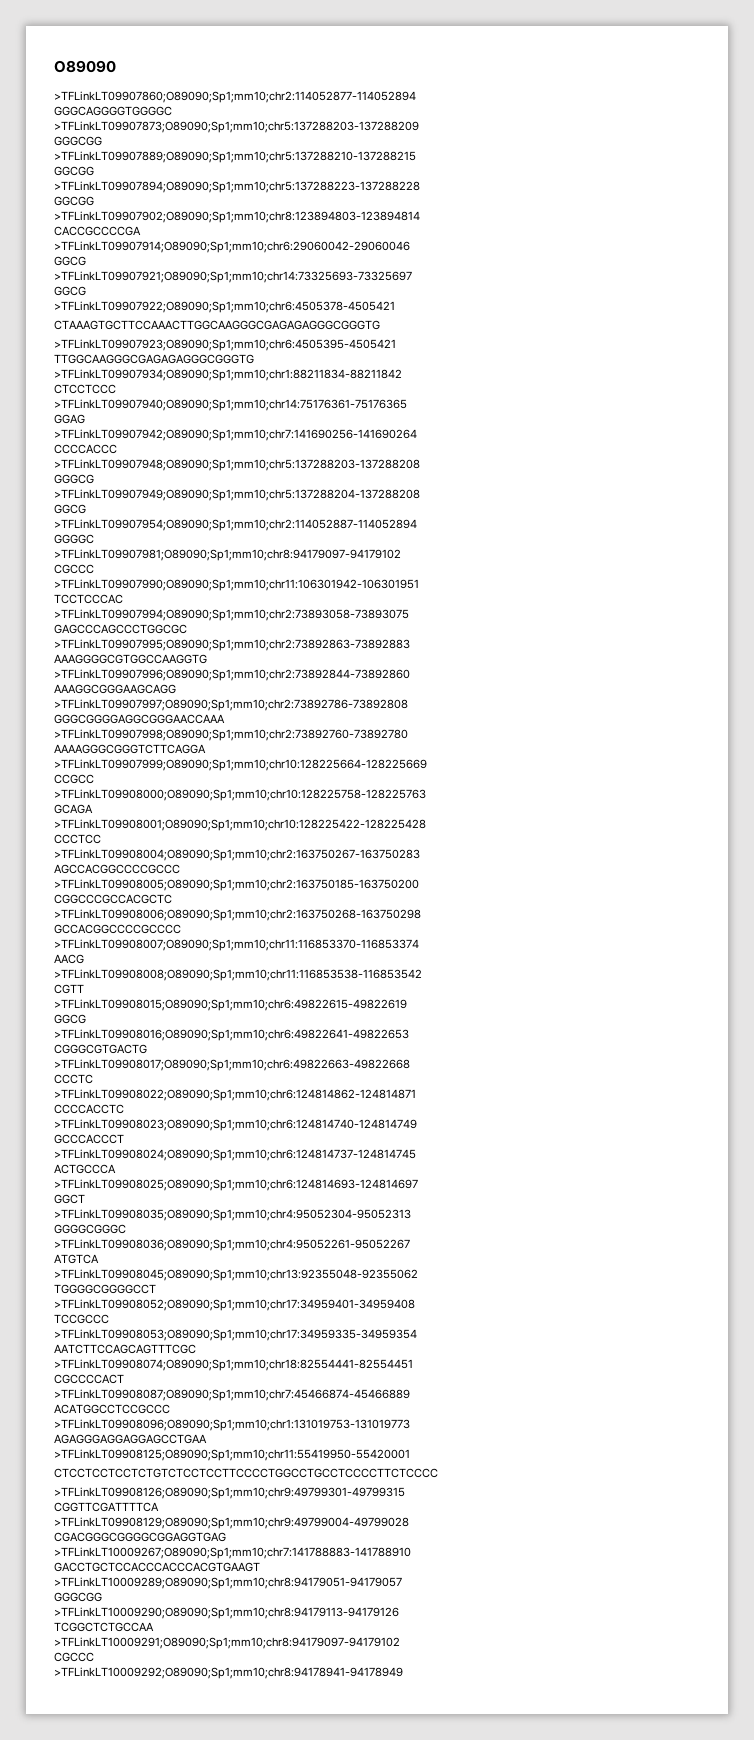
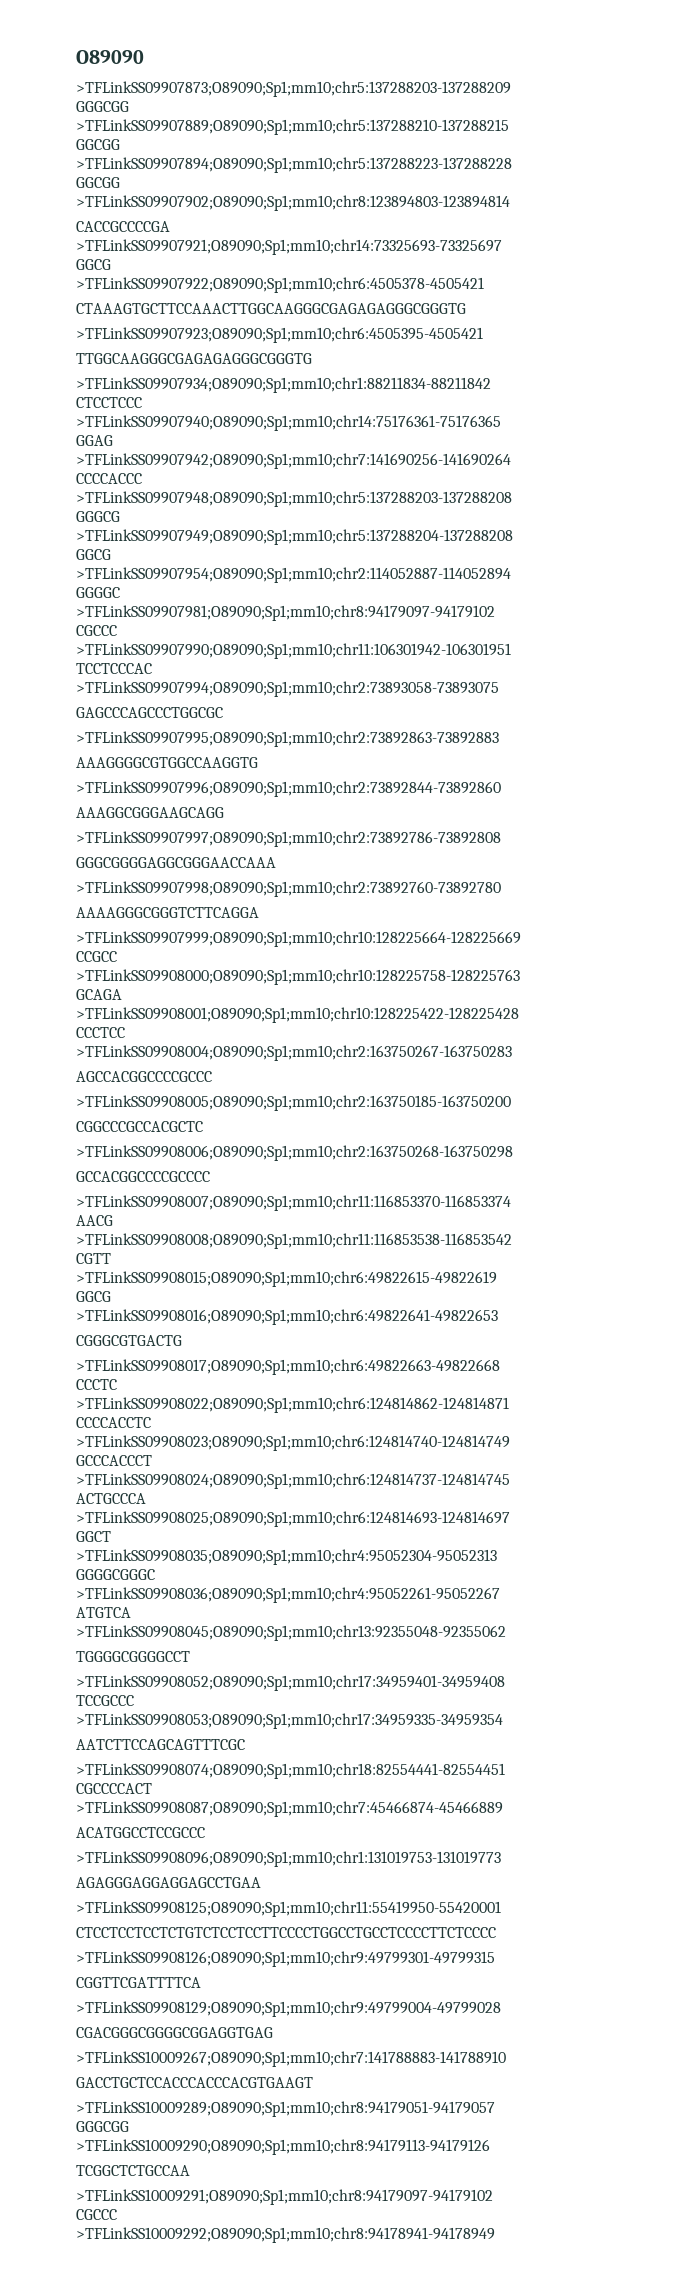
[54,91,416,103] [54,106,172,116] [54,121,419,133] [54,136,102,146] [54,151,416,163] [54,166,94,176] [54,181,420,193] [54,196,94,206] [54,211,420,223] >TFLinkLT09907860;O89090;Sp1;mm10;chr2:114052877-114052894 // GGGCAGGGGTGGGGC // >TFLinkLT09907873;O89090;Sp1;mm10;chr5:137288203-137288209 // GGGCGG // >TFLinkLT09907889;O89090;Sp1;mm10;chr5:137288210-137288215 // GGCGG // >TFLinkLT09907894;O89090;Sp1;mm10;chr5:137288223-137288228 // GGCGG // >TFLinkLT09907902;O89090;Sp1;mm10;chr8:123894803-123894814 -> [76,81,511,97] [76,101,129,112] [76,119,509,135] [76,139,120,150] [76,157,512,173] [76,177,120,188] [76,195,510,211] >TFLinkSS09907873;O89090;Sp1;mm10;chr5:137288203-137288209 // GGGCGG // >TFLinkSS09907889;O89090;Sp1;mm10;chr5:137288210-137288215 // GGCGG // >TFLinkSS09907894;O89090;Sp1;mm10;chr5:137288223-137288228 // GGCGG // >TFLinkSS09907902;O89090;Sp1;mm10;chr8:123894803-123894814
[54,241,410,253] [54,256,86,266] [54,271,412,283] [54,286,86,296] [54,301,395,313] [54,320,380,330] [54,339,396,351] [54,354,254,364] [54,369,402,381] [54,384,116,394] [54,399,407,411] [54,414,85,424] [54,429,417,441] [54,444,117,454] [54,459,420,471] [54,474,94,484] [54,489,420,501] [54,504,86,514] [54,519,417,531] [54,534,94,544] [54,549,401,561] [54,564,94,574] [54,579,419,591] [54,594,123,604] [54,609,409,621] [54,624,187,634] [54,639,410,651] [54,654,207,664] [54,669,410,681] [54,684,176,694] [54,699,408,711] [54,714,225,724] [54,729,408,741] [54,744,206,754] [54,759,427,771] [54,774,94,784] [54,789,426,801] [54,804,93,814] [54,819,426,831] [54,834,101,844] [54,849,420,861] [54,864,180,874] [54,879,419,891] [54,894,172,904] [54,909,421,921] [54,924,181,934] [54,939,419,951] [54,954,84,964] [54,969,422,981] [54,984,84,994] [54,999,407,1011] [54,1014,86,1024] [54,1029,409,1041] [54,1044,147,1054] [54,1059,410,1071] [54,1074,93,1084] [54,1089,416,1101] [54,1104,124,1114] [54,1119,417,1131] [54,1134,124,1144] [54,1149,416,1161] [54,1164,116,1174] [54,1179,418,1191] [54,1194,85,1204] [54,1209,411,1221] [54,1224,126,1234] [54,1239,410,1251] [54,1254,99,1264] [54,1269,418,1281] [54,1284,156,1294] [54,1299,415,1311] [54,1314,109,1324] [54,1329,417,1341] [54,1344,196,1354] [54,1359,413,1371] [54,1374,124,1384] [54,1389,410,1401] [54,1404,170,1414] [54,1419,410,1431] [54,1434,207,1444] [54,1449,410,1461] [54,1468,438,1478] [54,1487,405,1499] [54,1502,159,1512] [54,1517,409,1529] [54,1532,226,1542] [54,1547,411,1559] [54,1562,260,1572] [54,1577,402,1589] [54,1592,102,1602] [54,1607,399,1619] [54,1622,154,1632] [54,1637,400,1649] [54,1652,94,1662] [54,1667,403,1679] >TFLinkLT09907914;O89090;Sp1;mm10;chr6:29060042-29060046 // GGCG // >TFLinkLT09907921;O89090;Sp1;mm10;chr14:73325693-73325697 // GGCG // >TFLinkLT09907922;O89090;Sp1;mm10;chr6:4505378-4505421 // CTAAAGTGCTTCCAAACTTGGCAAGGGCGAGAGAGGGCGGGTG // >TFLinkLT09907923;O89090;Sp1;mm10;chr6:4505395-4505421 // TTGGCAAGGGCGAGAGAGGGCGGGTG // >TFLinkLT09907934;O89090;Sp1;mm10;chr1:88211834-88211842 // CTCCTCCC // >TFLinkLT09907940;O89090;Sp1;mm10;chr14:75176361-75176365 // GGAG // >TFLinkLT09907942;O89090;Sp1;mm10;chr7:141690256-141690264 // CCCCACCC // >TFLinkLT09907948;O89090;Sp1;mm10;chr5:137288203-137288208 // GGGCG // >TFLinkLT09907949;O89090;Sp1;mm10;chr5:137288204-137288208 // GGCG // >TFLinkLT09907954;O89090;Sp1;mm10;chr2:114052887-114052894 // GGGGC // >TFLinkLT09907981;O89090;Sp1;mm10;chr8:94179097-94179102 // CGCCC // >TFLinkLT09907990;O89090;Sp1;mm10;chr11:106301942-106301951 // TCCTCCCAC // >TFLinkLT09907994;O89090;Sp1;mm10;chr2:73893058-73893075 // GAGCCCAGCCCTGGCGC // >TFLinkLT09907995;O89090;Sp1;mm10;chr2:73892863-73892883 // AAAGGGGCGTGGCCAAGGTG // >TFLinkLT09907996;O89090;Sp1;mm10;chr2:73892844-73892860 // AAAGGCGGGAAGCAGG // >TFLinkLT09907997;O89090;Sp1;mm10;chr2:73892786-73892808 // GGGCGGGGAGGCGGGAACCAAA // >TFLinkLT09907998;O89090;Sp1;mm10;chr2:73892760-73892780 // AAAAGGGCGGGTCTTCAGGA // >TFLinkLT09907999;O89090;Sp1;mm10;chr10:128225664-128225669 // CCGCC // >TFLinkLT09908000;O89090;Sp1;mm10;chr10:128225758-128225763 // GCAGA // >TFLinkLT09908001;O89090;Sp1;mm10;chr10:128225422-128225428 // CCCTCC // >TFLinkLT09908004;O89090;Sp1;mm10;chr2:163750267-163750283 // AGCCACGGCCCCGCCC // >TFLinkLT09908005;O89090;Sp1;mm10;chr2:163750185-163750200 // CGGCCCGCCACGCTC // >TFLinkLT09908006;O89090;Sp1;mm10;chr2:163750268-163750298 // GCCACGGCCCCGCCCC // >TFLinkLT09908007;O89090;Sp1;mm10;chr11:116853370-116853374 // AACG // >TFLinkLT09908008;O89090;Sp1;mm10;chr11:116853538-116853542 // CGTT // >TFLinkLT09908015;O89090;Sp1;mm10;chr6:49822615-49822619 // GGCG // >TFLinkLT09908016;O89090;Sp1;mm10;chr6:49822641-49822653 // CGGGCGTGACTG // >TFLinkLT09908017;O89090;Sp1;mm10;chr6:49822663-49822668 // CCCTC // >TFLinkLT09908022;O89090;Sp1;mm10;chr6:124814862-124814871 // CCCCACCTC // >TFLinkLT09908023;O89090;Sp1;mm10;chr6:124814740-124814749 // GCCCACCCT // >TFLinkLT09908024;O89090;Sp1;mm10;chr6:124814737-124814745 // ACTGCCCA // >TFLinkLT09908025;O89090;Sp1;mm10;chr6:124814693-124814697 // GGCT // >TFLinkLT09908035;O89090;Sp1;mm10;chr4:95052304-95052313 // GGGGCGGGC // >TFLinkLT09908036;O89090;Sp1;mm10;chr4:95052261-95052267 // ATGTCA // >TFLinkLT09908045;O89090;Sp1;mm10;chr13:92355048-92355062 // TGGGGCGGGGCCT // >TFLinkLT09908052;O89090;Sp1;mm10;chr17:34959401-34959408 // TCCGCCC // >TFLinkLT09908053;O89090;Sp1;mm10;chr17:34959335-34959354 // AATCTTCCAGCAGTTTCGC // >TFLinkLT09908074;O89090;Sp1;mm10;chr18:82554441-82554451 // CGCCCCACT // >TFLinkLT09908087;O89090;Sp1;mm10;chr7:45466874-45466889 // ACATGGCCTCCGCCC // >TFLinkLT09908096;O89090;Sp1;mm10;chr1:131019753-131019773 // AGAGGGAGGAGGAGCCTGAA // >TFLinkLT09908125;O89090;Sp1;mm10;chr11:55419950-55420001 // CTCCTCCTCCTCTGTCTCCTCCTTCCCCTGGCCTGCCTCCCCTTCTCCCC // >TFLinkLT09908126;O89090;Sp1;mm10;chr9:49799301-49799315 // CGGTTCGATTTTCA // >TFLinkLT09908129;O89090;Sp1;mm10;chr9:49799004-49799028 // CGACGGGCGGGGCGGAGGTGAG // >TFLinkLT10009267;O89090;Sp1;mm10;chr7:141788883-141788910 // GACCTGCTCCACCCACCCACGTGAAGT // >TFLinkLT10009289;O89090;Sp1;mm10;chr8:94179051-94179057 // GGGCGG // >TFLinkLT10009290;O89090;Sp1;mm10;chr8:94179113-94179126 // TCGGCTCTGCCAA // >TFLinkLT10009291;O89090;Sp1;mm10;chr8:94179097-94179102 // CGCCC // >TFLinkLT10009292;O89090;Sp1;mm10;chr8:94178941-94178949 -> [76,239,502,255] [76,259,111,270] [76,277,484,293] [76,303,466,314] [76,327,483,343] [76,353,312,364] [76,377,491,393] [76,397,142,408] [76,415,501,431] [76,435,113,446] [76,453,511,469] [76,473,142,484] [76,491,512,507] [76,511,120,522] [76,529,513,545] [76,549,111,560] [76,567,511,583] [76,587,120,598] [76,605,495,621] [76,625,117,636] [76,643,511,659] [76,663,152,674] [76,681,499,697] [76,707,223,718] [76,731,499,747] [76,757,258,768] [76,781,501,797] [76,807,224,818] [76,831,501,847] [76,857,276,868] [76,881,501,897] [76,907,259,918] [76,931,521,947] [76,951,117,962] [76,969,520,985] [76,989,122,1000] [76,1007,519,1023] [76,1027,125,1038] [76,1045,512,1061] [76,1071,212,1082] [76,1095,511,1111] [76,1121,203,1132] [76,1145,513,1161] [76,1171,210,1182] [76,1195,511,1211] [76,1215,113,1226] [76,1233,512,1249] [76,1253,111,1264] [76,1271,497,1287] [76,1291,111,1302] [76,1309,498,1325] [76,1335,182,1346] [76,1359,500,1375] [76,1379,117,1390] [76,1397,509,1413] [76,1417,151,1428] [76,1435,510,1451] [76,1455,152,1466] [76,1473,510,1489] [76,1493,146,1504] [76,1511,510,1527] [76,1531,111,1542] [76,1549,497,1565] [76,1569,155,1580] [76,1587,500,1603] [76,1607,131,1618] [76,1625,506,1641] [76,1651,190,1662] [76,1675,505,1691] [76,1695,134,1706] [76,1713,503,1729] [76,1739,245,1750] [76,1763,505,1779] [76,1783,152,1794] [76,1801,503,1817] [76,1827,205,1838] [76,1851,501,1867] [76,1877,261,1888] [76,1901,501,1917] [76,1927,496,1938] [76,1951,495,1967] [76,1977,201,1988] [76,2001,501,2017] [76,2027,273,2038] [76,2051,506,2067] [76,2077,313,2088] [76,2101,495,2117] [76,2121,129,2132] [76,2139,490,2155] [76,2165,190,2176] [76,2189,493,2205] [76,2209,117,2220] [76,2227,495,2243] >TFLinkSS09907921;O89090;Sp1;mm10;chr14:73325693-73325697 // GGCG // >TFLinkSS09907922;O89090;Sp1;mm10;chr6:4505378-4505421 // CTAAAGTGCTTCCAAACTTGGCAAGGGCGAGAGAGGGCGGGTG // >TFLinkSS09907923;O89090;Sp1;mm10;chr6:4505395-4505421 // TTGGCAAGGGCGAGAGAGGGCGGGTG // >TFLinkSS09907934;O89090;Sp1;mm10;chr1:88211834-88211842 // CTCCTCCC // >TFLinkSS09907940;O89090;Sp1;mm10;chr14:75176361-75176365 // GGAG // >TFLinkSS09907942;O89090;Sp1;mm10;chr7:141690256-141690264 // CCCCACCC // >TFLinkSS09907948;O89090;Sp1;mm10;chr5:137288203-137288208 // GGGCG // >TFLinkSS09907949;O89090;Sp1;mm10;chr5:137288204-137288208 // GGCG // >TFLinkSS09907954;O89090;Sp1;mm10;chr2:114052887-114052894 // GGGGC // >TFLinkSS09907981;O89090;Sp1;mm10;chr8:94179097-94179102 // CGCCC // >TFLinkSS09907990;O89090;Sp1;mm10;chr11:106301942-106301951 // TCCTCCCAC // >TFLinkSS09907994;O89090;Sp1;mm10;chr2:73893058-73893075 // GAGCCCAGCCCTGGCGC // >TFLinkSS09907995;O89090;Sp1;mm10;chr2:73892863-73892883 // AAAGGGGCGTGGCCAAGGTG // >TFLinkSS09907996;O89090;Sp1;mm10;chr2:73892844-73892860 // AAAGGCGGGAAGCAGG // >TFLinkSS09907997;O89090;Sp1;mm10;chr2:73892786-73892808 // GGGCGGGGAGGCGGGAACCAAA // >TFLinkSS09907998;O89090;Sp1;mm10;chr2:73892760-73892780 // AAAAGGGCGGGTCTTCAGGA // >TFLinkSS09907999;O89090;Sp1;mm10;chr10:128225664-128225669 // CCGCC // >TFLinkSS09908000;O89090;Sp1;mm10;chr10:128225758-128225763 // GCAGA // >TFLinkSS09908001;O89090;Sp1;mm10;chr10:128225422-128225428 // CCCTCC // >TFLinkSS09908004;O89090;Sp1;mm10;chr2:163750267-163750283 // AGCCACGGCCCCGCCC // >TFLinkSS09908005;O89090;Sp1;mm10;chr2:163750185-163750200 // CGGCCCGCCACGCTC // >TFLinkSS09908006;O89090;Sp1;mm10;chr2:163750268-163750298 // GCCACGGCCCCGCCCC // >TFLinkSS09908007;O89090;Sp1;mm10;chr11:116853370-116853374 // AACG // >TFLinkSS09908008;O89090;Sp1;mm10;chr11:116853538-116853542 // CGTT // >TFLinkSS09908015;O89090;Sp1;mm10;chr6:49822615-49822619 // GGCG // >TFLinkSS09908016;O89090;Sp1;mm10;chr6:49822641-49822653 // CGGGCGTGACTG // >TFLinkSS09908017;O89090;Sp1;mm10;chr6:49822663-49822668 // CCCTC // >TFLinkSS09908022;O89090;Sp1;mm10;chr6:124814862-124814871 // CCCCACCTC // >TFLinkSS09908023;O89090;Sp1;mm10;chr6:124814740-124814749 // GCCCACCCT // >TFLinkSS09908024;O89090;Sp1;mm10;chr6:124814737-124814745 // ACTGCCCA // >TFLinkSS09908025;O89090;Sp1;mm10;chr6:124814693-124814697 // GGCT // >TFLinkSS09908035;O89090;Sp1;mm10;chr4:95052304-95052313 // GGGGCGGGC // >TFLinkSS09908036;O89090;Sp1;mm10;chr4:95052261-95052267 // ATGTCA // >TFLinkSS09908045;O89090;Sp1;mm10;chr13:92355048-92355062 // TGGGGCGGGGCCT // >TFLinkSS09908052;O89090;Sp1;mm10;chr17:34959401-34959408 // TCCGCCC // >TFLinkSS09908053;O89090;Sp1;mm10;chr17:34959335-34959354 // AATCTTCCAGCAGTTTCGC // >TFLinkSS09908074;O89090;Sp1;mm10;chr18:82554441-82554451 // CGCCCCACT // >TFLinkSS09908087;O89090;Sp1;mm10;chr7:45466874-45466889 // ACATGGCCTCCGCCC // >TFLinkSS09908096;O89090;Sp1;mm10;chr1:131019753-131019773 // AGAGGGAGGAGGAGCCTGAA // >TFLinkSS09908125;O89090;Sp1;mm10;chr11:55419950-55420001 // CTCCTCCTCCTCTGTCTCCTCCTTCCCCTGGCCTGCCTCCCCTTCTCCCC // >TFLinkSS09908126;O89090;Sp1;mm10;chr9:49799301-49799315 // CGGTTCGATTTTCA // >TFLinkSS09908129;O89090;Sp1;mm10;chr9:49799004-49799028 // CGACGGGCGGGGCGGAGGTGAG // >TFLinkSS10009267;O89090;Sp1;mm10;chr7:141788883-141788910 // GACCTGCTCCACCCACCCACGTGAAGT // >TFLinkSS10009289;O89090;Sp1;mm10;chr8:94179051-94179057 // GGGCGG // >TFLinkSS10009290;O89090;Sp1;mm10;chr8:94179113-94179126 // TCGGCTCTGCCAA // >TFLinkSS10009291;O89090;Sp1;mm10;chr8:94179097-94179102 // CGCCC // >TFLinkSS10009292;O89090;Sp1;mm10;chr8:94178941-94178949

